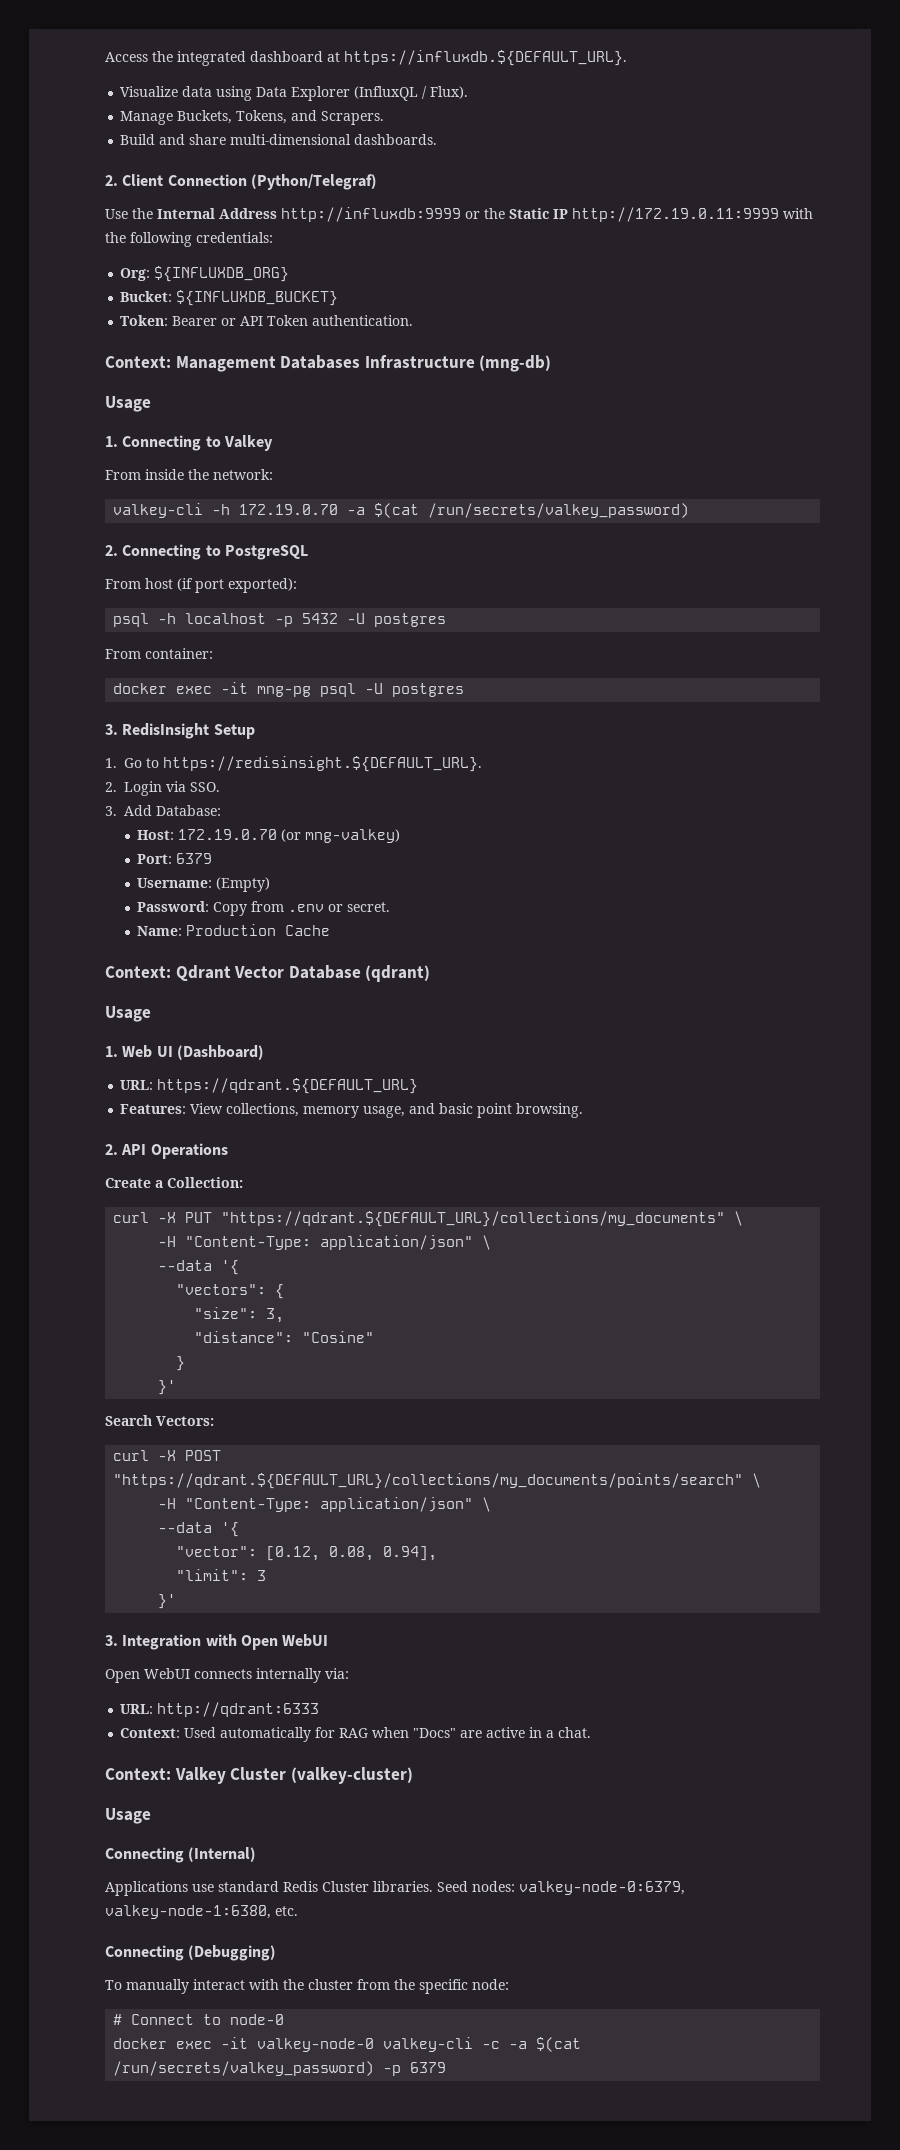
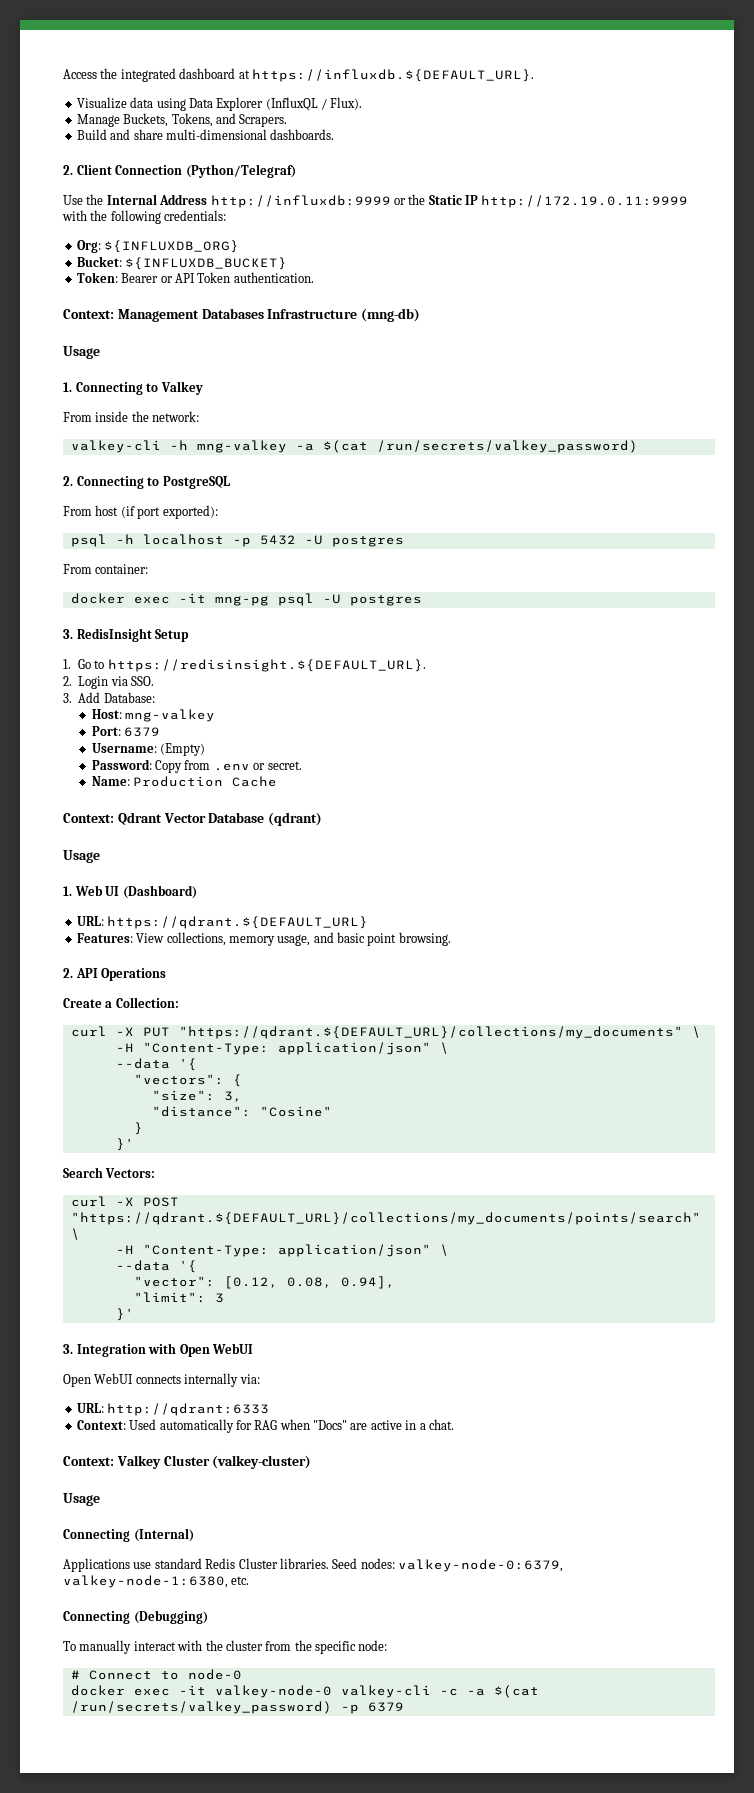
[239,504,339,515] 172.19.0.70 -> [196,440,287,453] mng-valkey
[178,829,401,843] 172.19.0.70 (or mng-valkey) -> [125,709,216,722] mng-valkey

